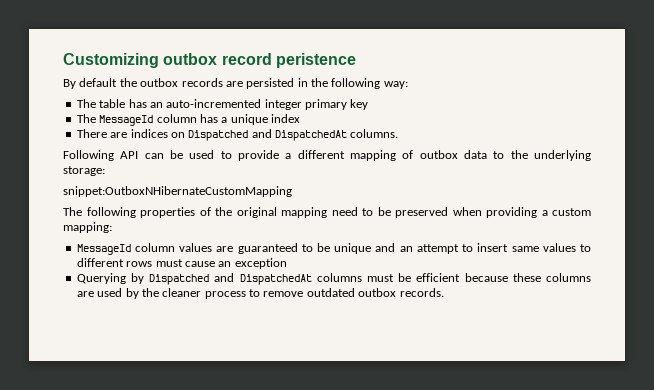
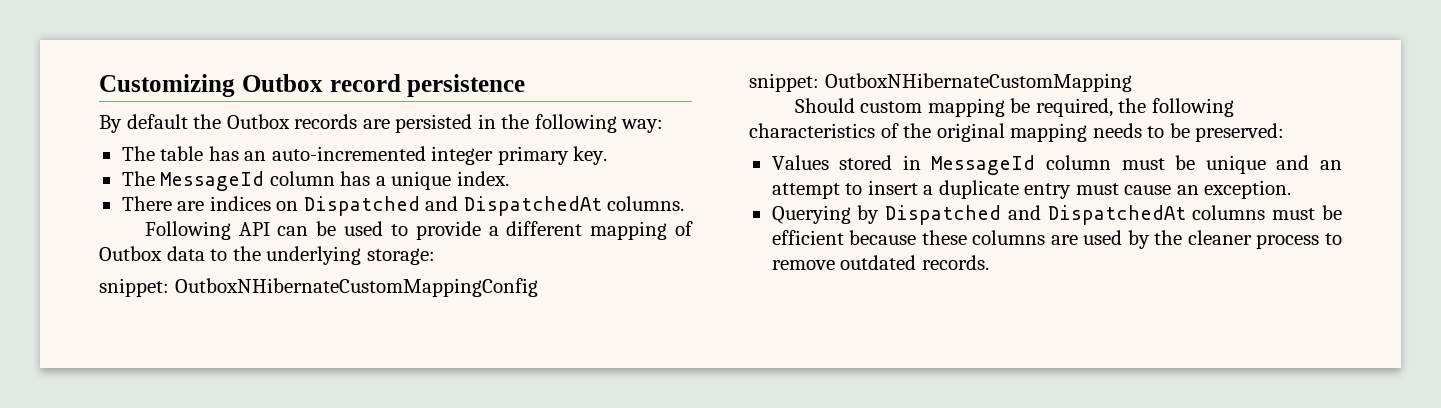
[163,53,356,68] outbox record peristence -> [241,74,526,97] Outbox record persistence
[140,78,179,87] outbox -> [226,114,290,129] Outbox
[350,99,369,110] key -> [573,146,608,165] key.
[271,114,300,123] index -> [456,171,509,186] index.
[419,150,458,159] outbox -> [99,246,162,261] Outbox
[63,186,292,197] [63,207,195,218] snippet:OutboxNHibernateCustomMapping // The following properties -> [99,278,538,297] [749,73,1132,92] [794,98,1234,117] [749,123,875,138] snippet: OutboxNHibernateCustomMappingConfig // snippet: OutboxNHibernateCustomMapping // Should custom mapping be required, the following characteristics
[331,207,591,218] [63,222,112,233] [76,243,313,255] need to be preserved when providing a custom mapping: // MessageId column values are guaranteed to -> [1092,123,1285,142] [771,155,1165,175] needs to be preserved: // Values stored in MessageId column must
[511,243,591,252] [76,258,153,267] same values to different rows -> [923,180,1072,199] a duplicate entry
[234,258,287,269] exception -> [1204,180,1292,199] exception.
[358,288,397,297] outbox -> (917, 262) none

